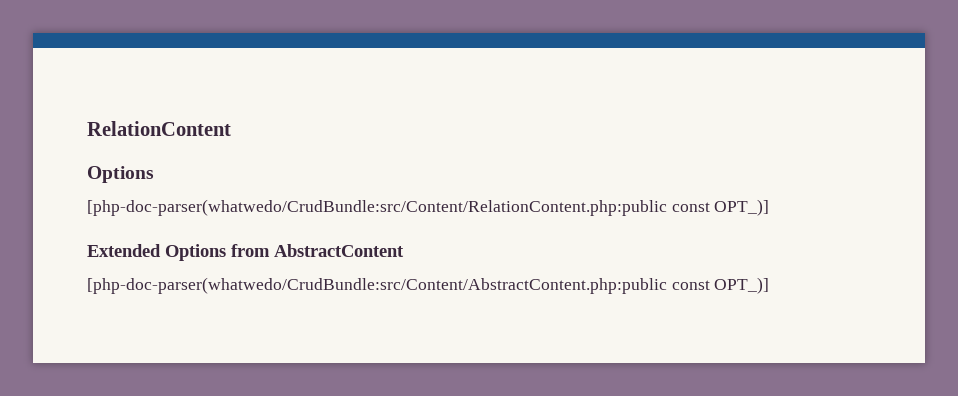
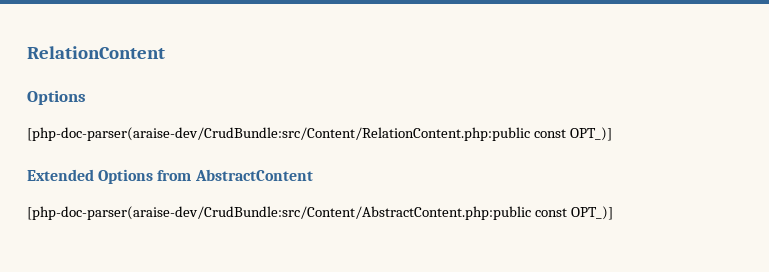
[87,199,667,216] [php-doc-parser(whatwedo/CrudBundle:src/Content/RelationContent.php:public -> [27,127,530,141] [php-doc-parser(araise-dev/CrudBundle:src/Content/RelationContent.php:public
[87,277,667,294] [php-doc-parser(whatwedo/CrudBundle:src/Content/AbstractContent.php:public -> [27,206,531,220] [php-doc-parser(araise-dev/CrudBundle:src/Content/AbstractContent.php:public

